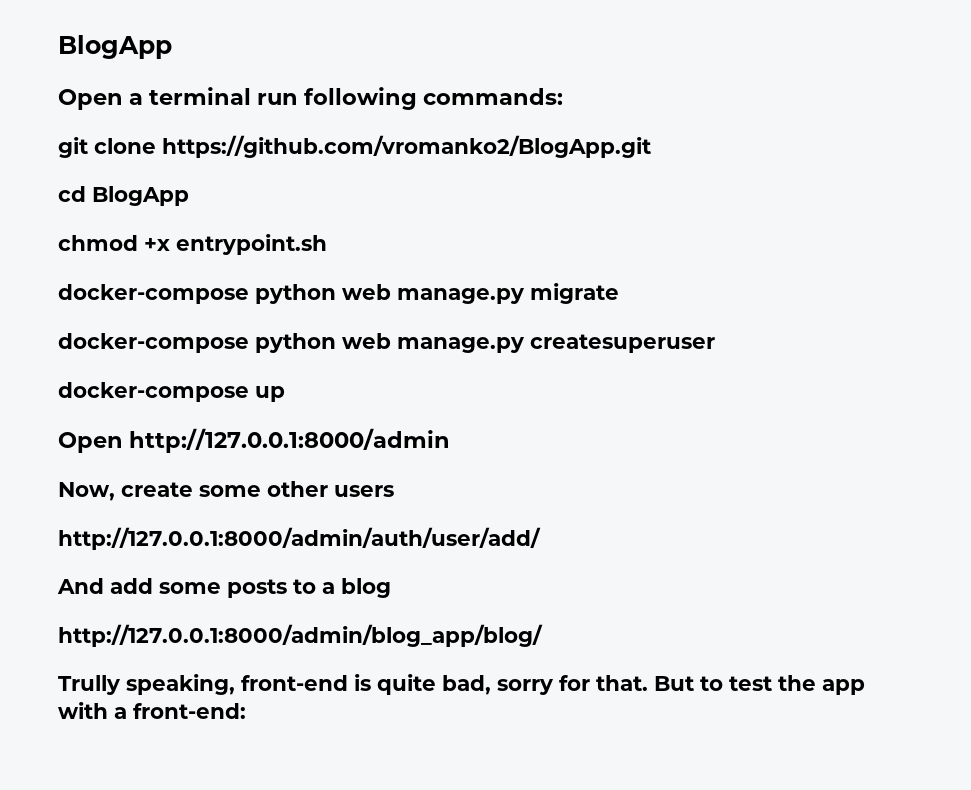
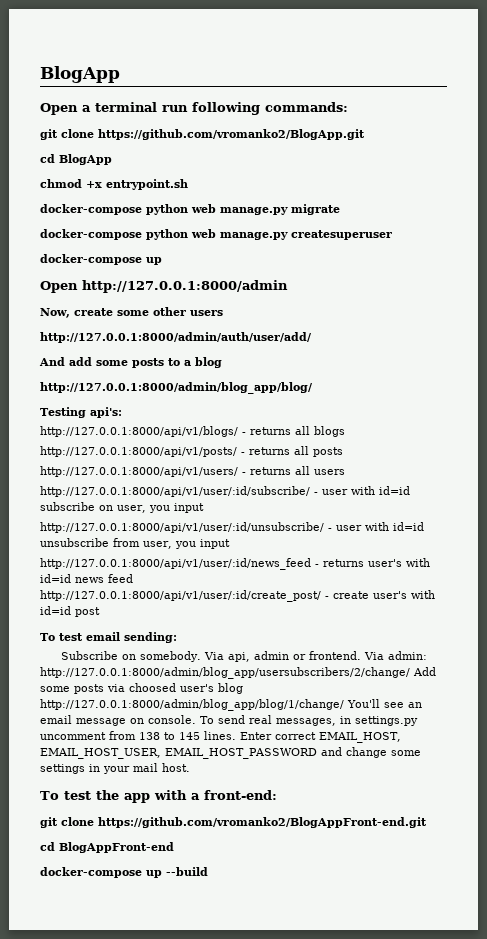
[58,674,723,695] Trully speaking, front-end is quite bad, sorry for that. But to -> [40,407,122,418] [40,426,345,437] [40,446,343,457] [40,466,345,477] [40,486,410,497] [40,502,204,513] [40,522,424,533] [40,538,230,549] [40,558,430,570] [40,574,133,583] [40,590,435,602] [40,606,100,617] [40,632,177,643] [60,651,427,662] [40,667,436,679] [40,683,243,694] [40,699,422,711] [40,715,418,726] [40,731,401,743] [40,747,421,759] [40,763,190,774] [40,791,59,800] Testing api's: // http://127.0.0.1:8000/api/v1/blogs/ - returns all blogs // http://127.0.0.1:8000/api/v1/posts/ - returns all posts // http://127.0.0.1:8000/api/v1/users/ - returns all users // http://127.0.0.1:8000/api/v1/user/:id/subscribe/ - user with id=id subscribe on user, you input // http://127.0.0.1:8000/api/v1/user/:id/unsubscribe/ - user with id=id unsubscribe from user, you input // http://127.0.0.1:8000/api/v1/user/:id/news_feed - returns user's with id=id news feed // http://127.0.0.1:8000/api/v1/user/:id/create_post/ - create user's with id=id post // To test email sending: // Subscribe on somebody. Via api, admin or frontend. Via admin: http://127.0.0.1:8000/admin/blog_app/usersubscribers/2/change/ Add some posts via choosed user's blog http://127.0.0.1:8000/admin/blog_app/blog/1/change/ You'll see an email message on console. To send real messages, in settings.py uncomment from 138 to 145 lines. Enter correct EMAIL_HOST, EMAIL_HOST_USER, EMAIL_HOST_PASSWORD and change some settings in your mail host. // To
(246, 711) none -> [40,817,427,828] [40,842,174,853] [40,867,208,878] // git clone https://github.com/vromanko2/BlogAppFront-end.git // cd BlogAppFront-end // docker-compose up --build

